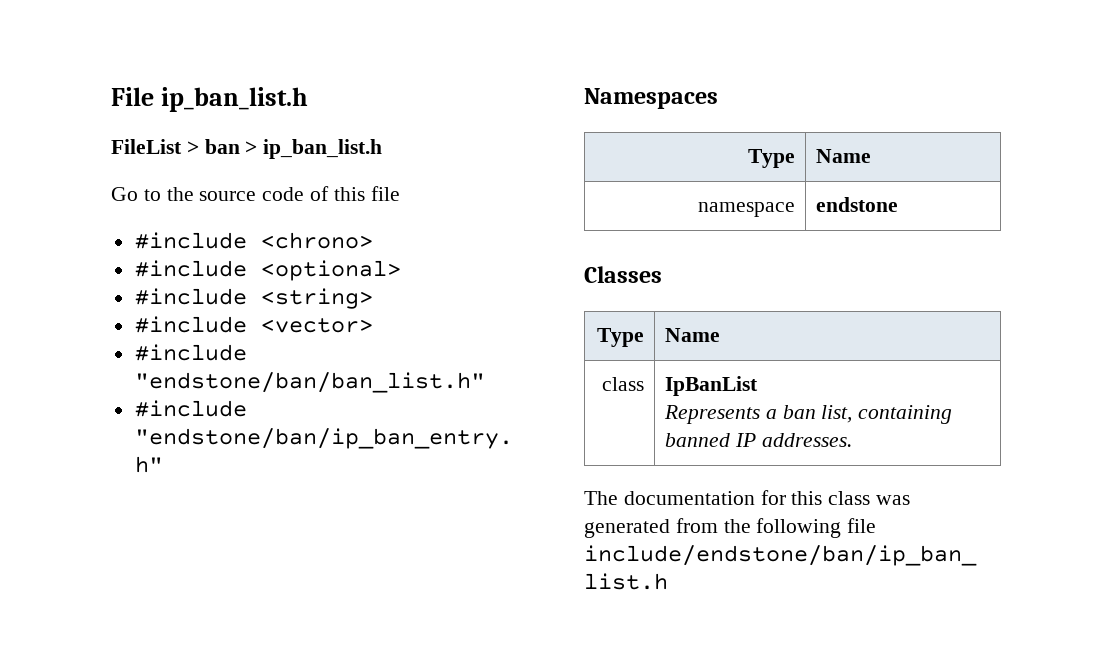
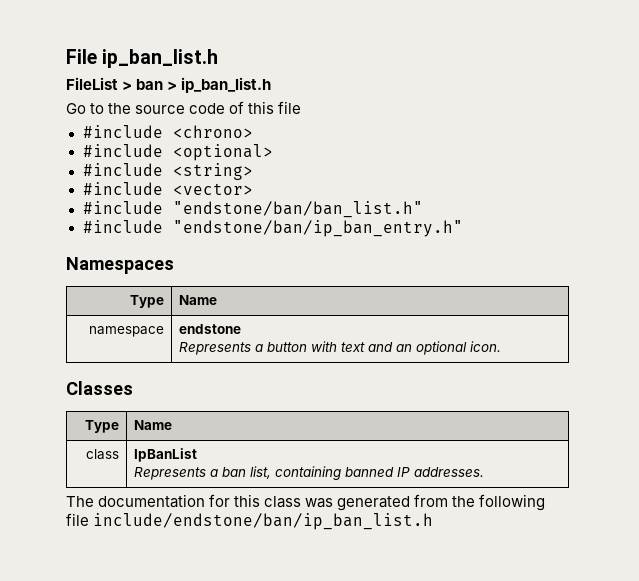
(899, 204) none -> [179,341,502,355] // Represents a button with text and an optional icon.

